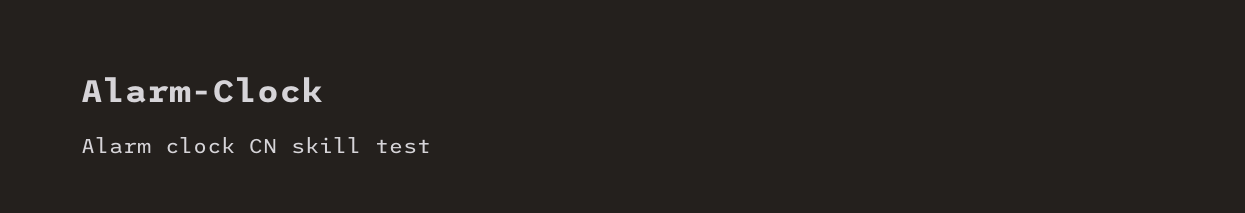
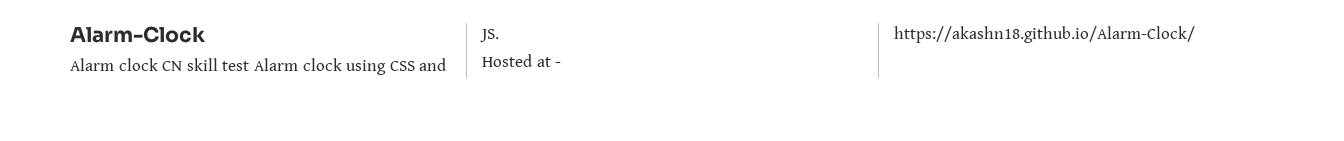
(431, 146) none -> [253,58,447,75] [480,29,499,42] [482,54,562,67] [894,26,1195,43] Alarm clock using CSS and JS. // Hosted at - https://akashn18.github.io/Alarm-Clock/

